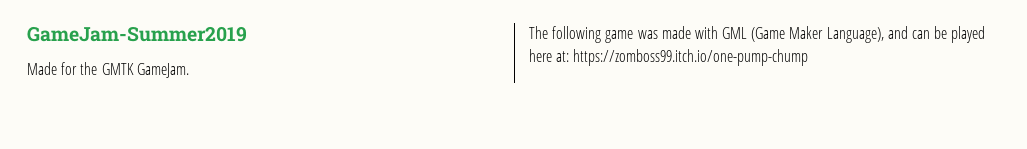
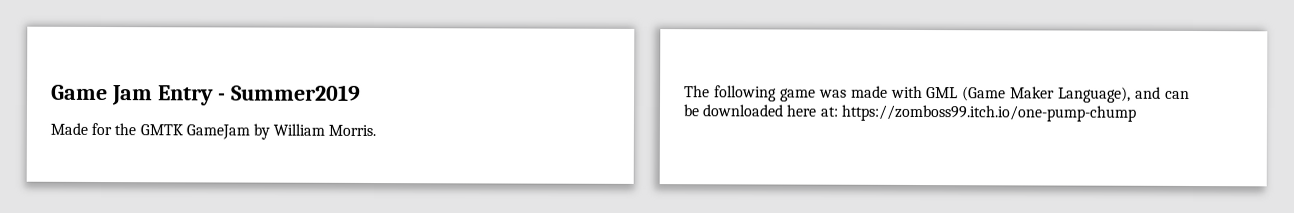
[27,26,247,42] GameJam-Summer2019 -> [51,84,361,106] Game Jam Entry - Summer2019
[136,63,189,78] GameJam. -> [185,123,377,140] GameJam by William Morris.
[951,26,986,43] played -> [702,104,785,117] downloaded

